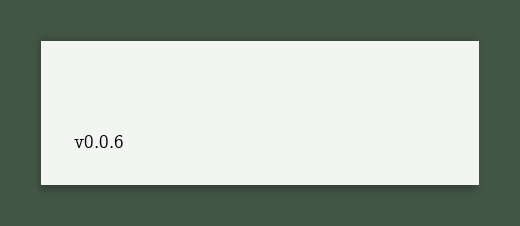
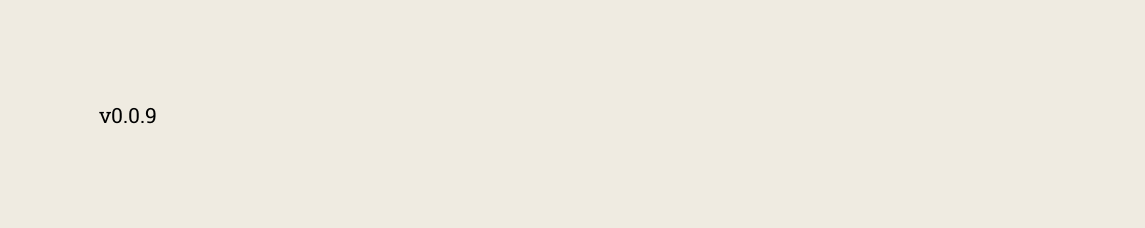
[74,135,124,148] v0.0.6 -> [99,107,157,124] v0.0.9

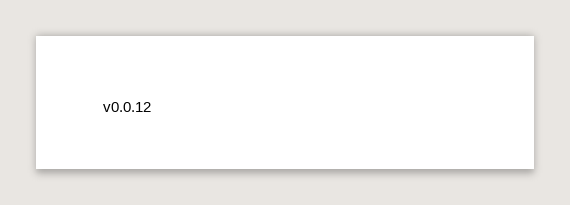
[99,107,157,124] v0.0.9 -> [103,102,151,112] v0.0.12

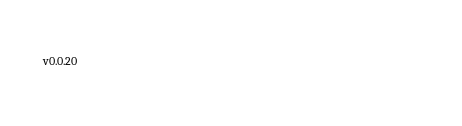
[103,102,151,112] v0.0.12 -> [42,57,77,65] v0.0.20

